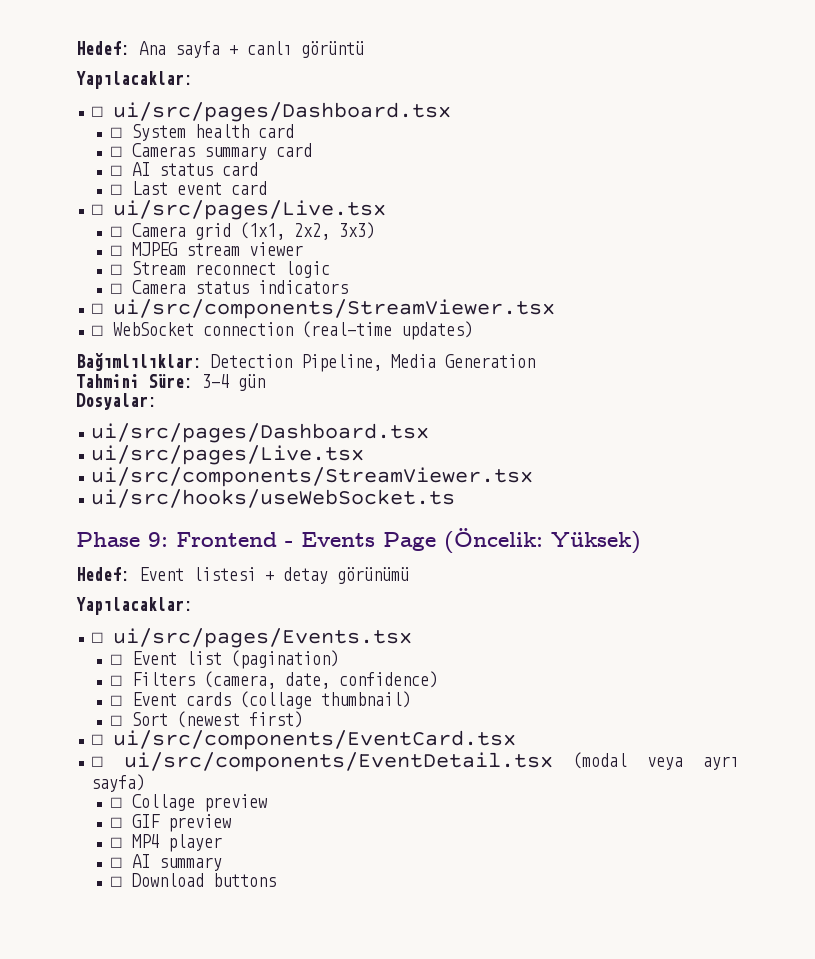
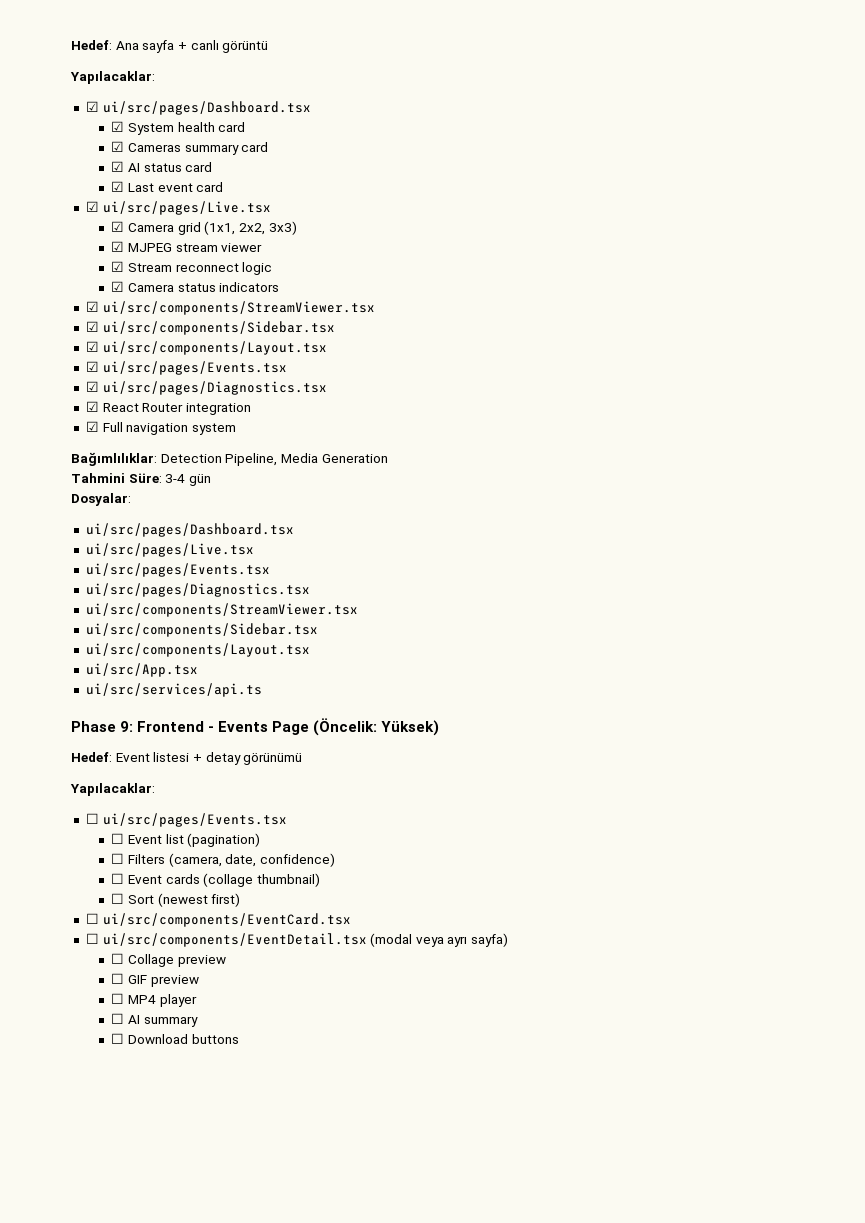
[91,102,452,122] [110,127,124,138] ☐ ui/src/pages/Dashboard.tsx // ☐ -> [85,101,311,115] [111,121,125,132] ☑ ui/src/pages/Dashboard.tsx // ☑
[110,146,124,157] ☐ -> [111,141,125,152] ☑
[110,165,124,176] ☐ -> [111,161,125,172] ☑
[110,184,124,195] ☐ -> [111,181,125,192] ☑
[91,200,387,220] [110,226,124,237] ☐ ui/src/pages/Live.tsx // ☐ -> [85,201,271,215] [111,221,125,232] ☑ ui/src/pages/Live.tsx // ☑
[110,245,124,256] ☐ -> [111,241,125,252] ☑
[110,264,124,275] ☐ -> [111,261,125,272] ☑
[110,283,124,294] ☐ -> [111,281,125,292] ☑
[91,299,556,319] [91,321,474,340] ☐ ui/src/components/StreamViewer.tsx // ☐ WebSocket connection (real-time updates) -> [85,301,375,315] [85,321,335,335] [85,341,327,355] [85,361,287,375] [85,381,327,395] [85,401,251,415] [85,421,236,435] ☑ ui/src/components/StreamViewer.tsx // ☑ ui/src/components/Sidebar.tsx // ☑ ui/src/components/Layout.tsx // ☑ ui/src/pages/Events.tsx // ☑ ui/src/pages/Diagnostics.tsx // ☑ React Router integration // ☑ Full navigation system
[91,467,534,487] [91,489,456,508] // ui/src/components/StreamViewer.tsx // ui/src/hooks/useWebSocket.ts -> [85,563,270,577] [85,583,310,597] [85,603,358,617] [85,623,318,637] [85,643,310,657] [85,663,198,677] [85,683,262,697] // ui/src/pages/Events.tsx // ui/src/pages/Diagnostics.tsx // ui/src/components/StreamViewer.tsx // ui/src/components/Sidebar.tsx // ui/src/components/Layout.tsx // ui/src/App.tsx // ui/src/services/api.ts

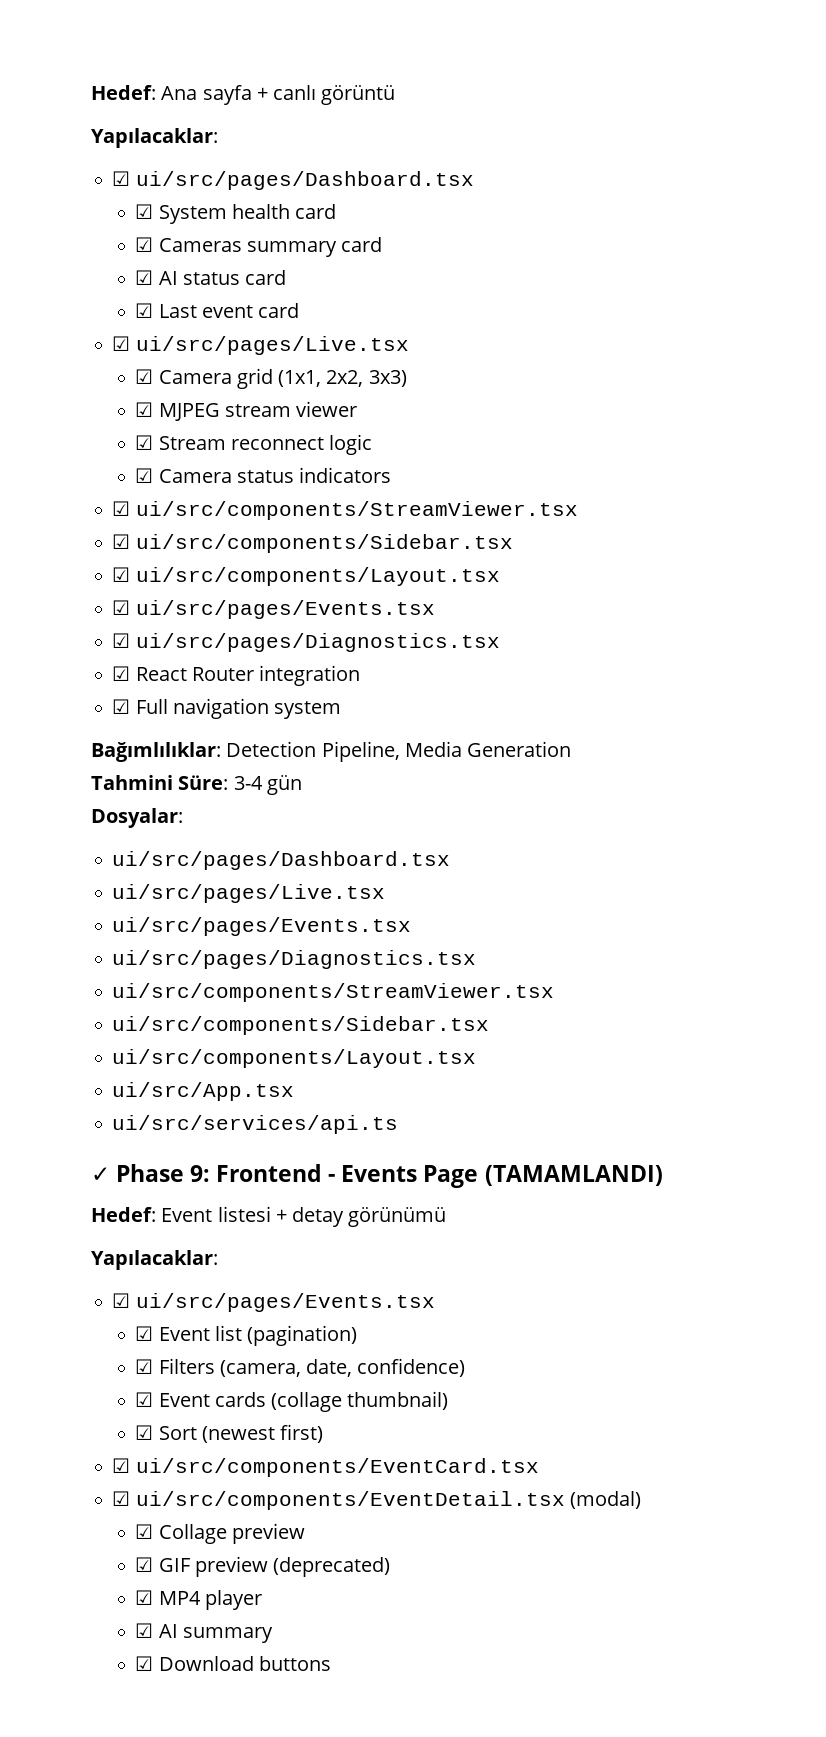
(262, 690) none -> [91,1167,110,1182] ✓
[313,718,440,736] (Öncelik: Yüksek) -> [484,1165,663,1186] (TAMAMLANDI)
[85,813,287,827] [111,833,125,844] ☐ ui/src/pages/Events.tsx // ☐ -> [112,1293,435,1312] [135,1326,154,1341] ☑ ui/src/pages/Events.tsx // ☑
[111,853,125,864] ☐ -> [135,1359,154,1374] ☑
[111,873,125,884] ☐ -> [135,1392,154,1407] ☑
[111,893,125,904] ☐ -> [135,1425,154,1440] ☑
[85,913,99,924] ☐ -> [112,1458,131,1473] ☑
[85,933,509,947] [111,953,125,964] ☐ ui/src/components/EventDetail.tsx (modal veya ayrı sayfa) // ☐ -> [112,1491,641,1510] [135,1524,154,1539] ☑ ui/src/components/EventDetail.tsx (modal) // ☑
[111,973,125,984] ☐ -> [135,1557,154,1572] ☑
[111,993,125,1004] // ☐ -> [273,1557,391,1577] [135,1590,154,1605] (deprecated) // ☑
[111,1013,125,1024] ☐ -> [135,1623,154,1638] ☑
[111,1033,125,1044] ☐ -> [135,1656,154,1671] ☑

